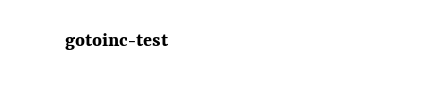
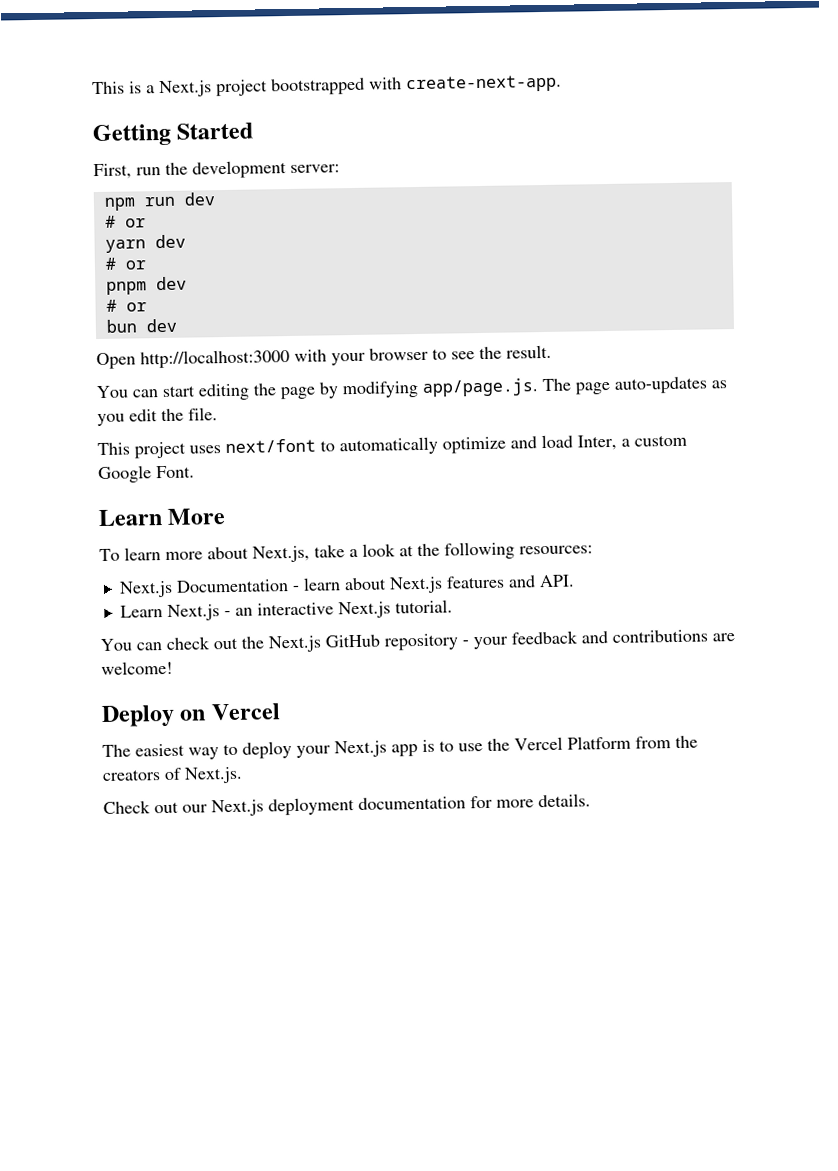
[65,33,169,50] gotoinc-test -> [92,74,562,98] [92,122,254,147] [93,160,340,180] [103,192,216,211] [104,215,146,228] [104,234,186,253] [104,257,146,270] [105,276,187,295] [105,299,147,312] [105,318,177,333] [96,344,552,370] [96,376,727,401] [97,407,218,427] [97,434,687,459] [98,465,195,484] [98,508,227,527] [99,541,593,563] [118,574,575,598] [119,599,453,621] [100,629,735,653] [101,660,173,676] [101,703,281,727] [102,735,698,760] [102,766,243,784] [103,793,591,817] This is a Next.js project bootstrapped with create-next-app. // Getting Started // First, run the development server: // npm run dev // # or // yarn dev // # or // pnpm dev // # or // bun dev // Open http://localhost:3000 with your browser to see the result. // You can start editing the page by modifying app/page.js. The page auto-updates as you edit the file. // This project uses next/font to automatically optimize and load Inter, a custom Google Font. // Learn More // To learn more about Next.js, take a look at the following resources: // Next.js Documentation - learn about Next.js features and API. // Learn Next.js - an interactive Next.js tutorial. // You can check out the Next.js GitHub repository - your feedback and contributions are welcome! // Deploy on Vercel // The easiest way to deploy your Next.js app is to use the Vercel Platform from the creators of Next.js. // Check out our Next.js deployment documentation for more details.

